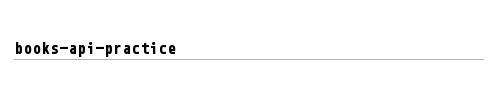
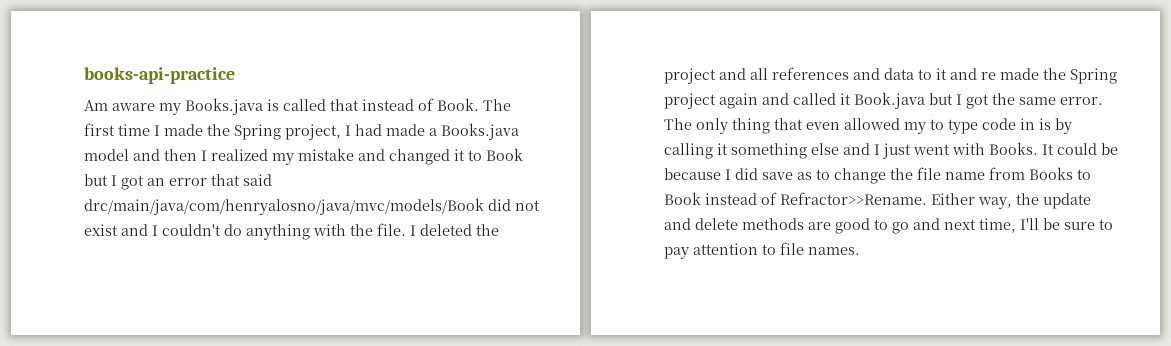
(176, 49) none -> [84,98,511,115] [84,123,519,140] [84,148,523,165] [84,174,272,190] [84,198,540,215] [84,223,499,240] [664,67,1117,84] [664,92,1103,109] [664,118,1072,134] [664,142,1118,159] [664,167,1091,184] [664,192,1091,209] [664,218,1113,234] [664,242,860,259] // Am aware my Books.java is called that instead of Book. The first time I made the Spring project, I had made a Books.java model and then I realized my mistake and changed it to Book but I got an error that said drc/main/java/com/henryalosno/java/mvc/models/Book did not exist and I couldn't do anything with the file. I deleted the project and all references and data to it and re made the Spring project again and called it Book.java but I got the same error. The only thing that even allowed my to type code in is by calling it something else and I just went with Books. It could be because I did save as to change the file name from Books to Book instead of Refractor>>Rename. Either way, the update and delete methods are good to go and next time, I'll be sure to pay attention to file names.

